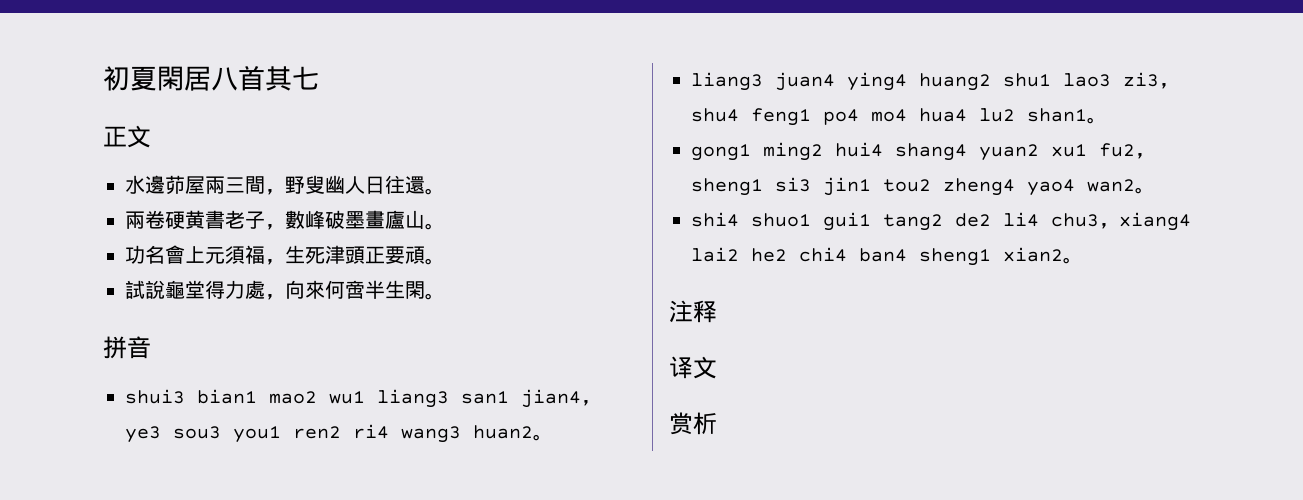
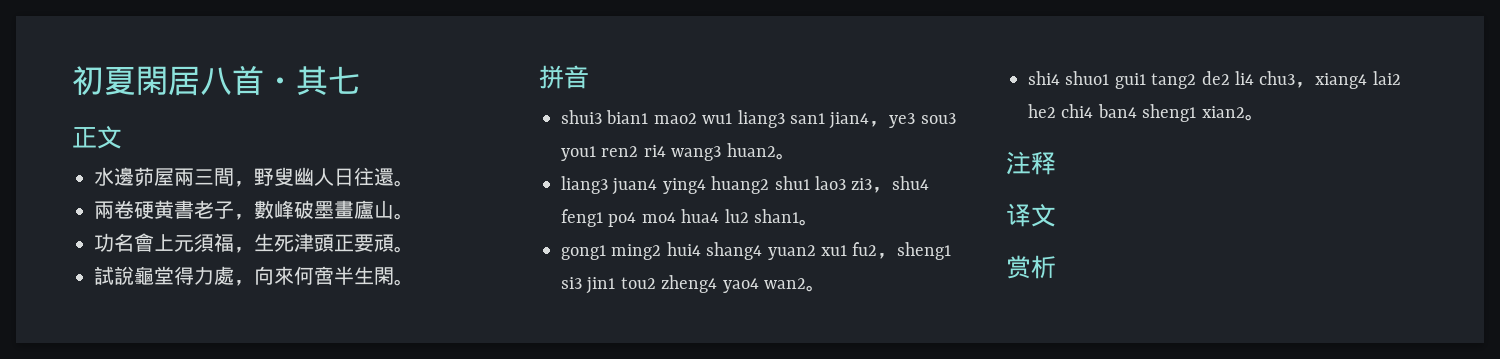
(265, 78) none -> [264,77,296,92] ・

